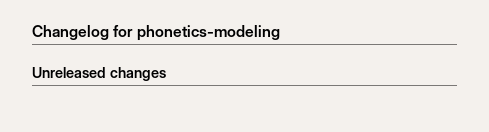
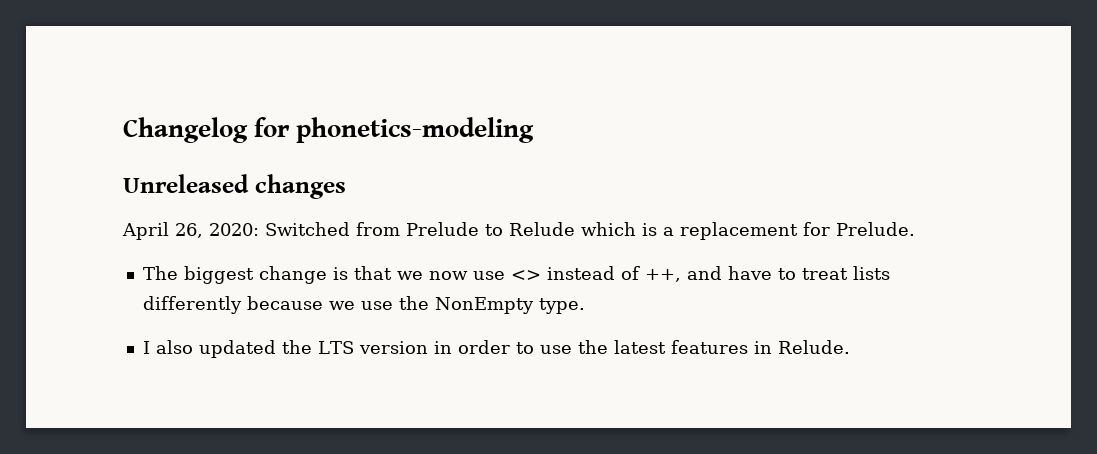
(166, 74) none -> [122,222,915,240] [142,266,890,284] [142,296,585,314] [142,340,850,358] // April 26, 2020: Switched from Prelude to Relude which is a replacement for Prelude. // The biggest change is that we now use <> instead of ++, and have to treat lists differently because we use the NonEmpty type. // I also updated the LTS version in order to use the latest features in Relude.

